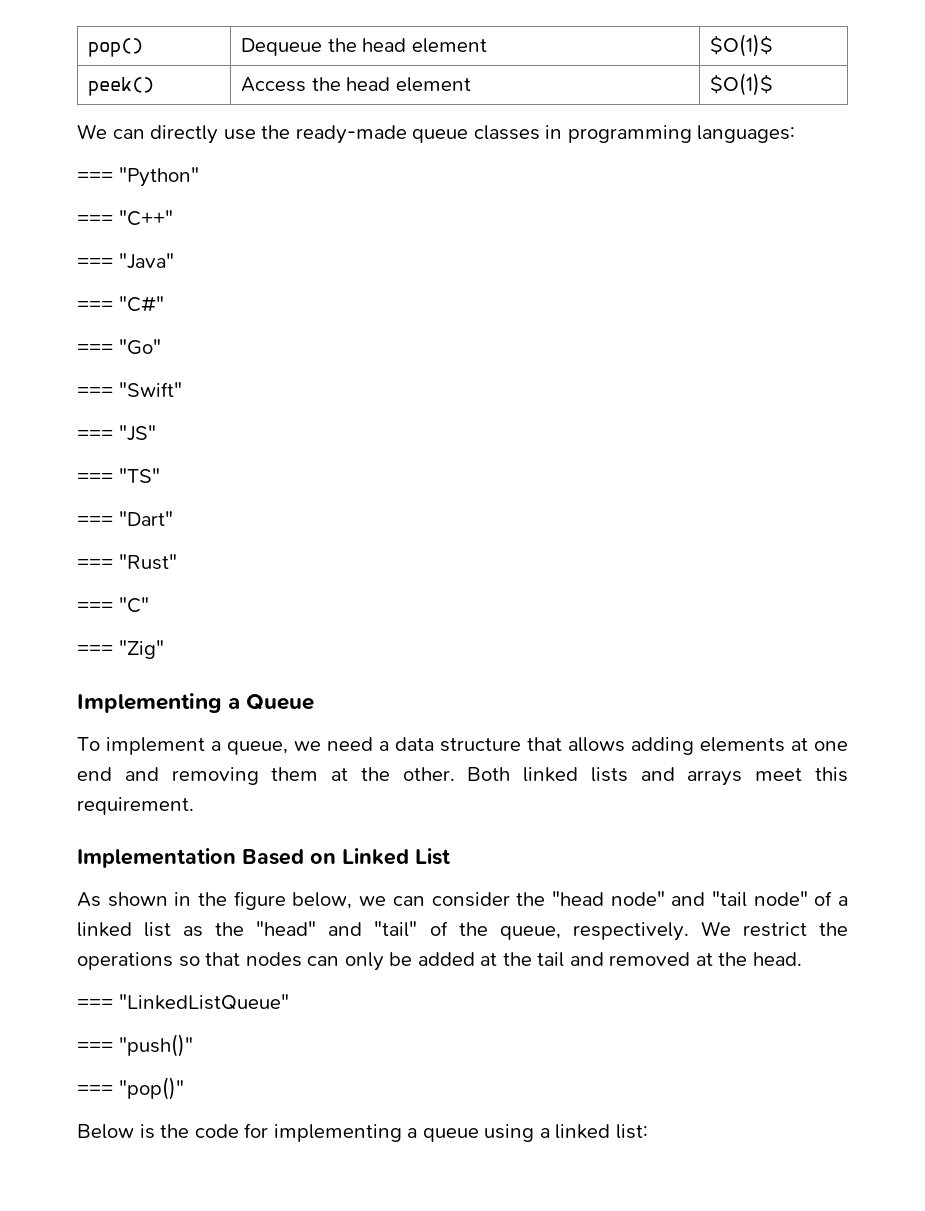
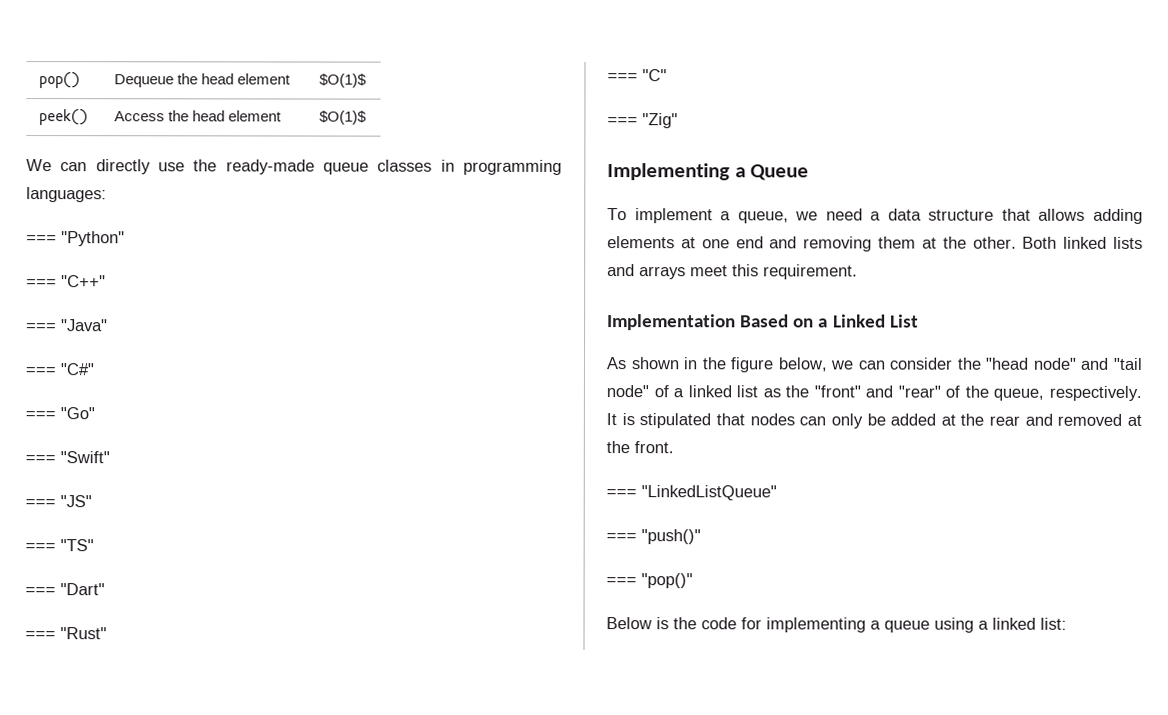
(336, 858) none -> [818,318,829,328] a
[256,921,418,937] "head" and "tail" -> [813,385,941,398] "front" and "rear"
[700,921,849,937] [77,952,200,970] We restrict the operations so -> [606,413,712,429] It is stipulated
[537,952,565,967] tail -> [989,415,1021,426] rear
[753,952,803,966] head. -> [634,441,674,454] front.

